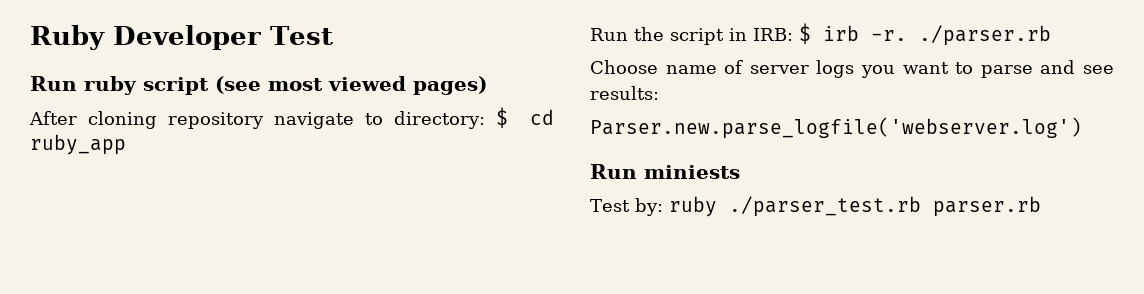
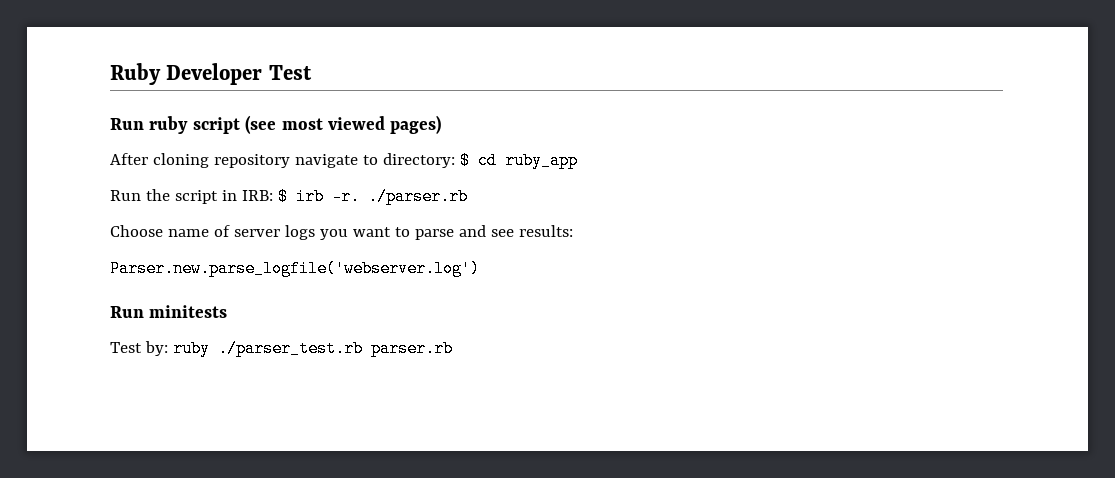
[644,165,740,179] miniests -> [149,305,228,318] minitests

